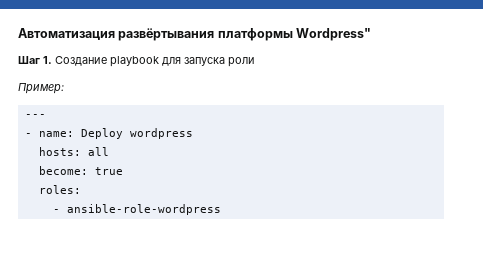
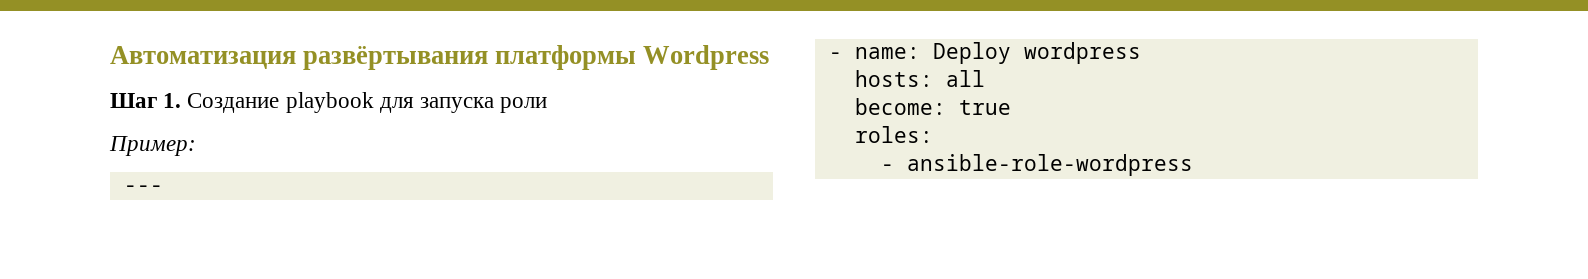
[296,28,372,41] Wordpress" -> [643,45,770,70] Wordpress

